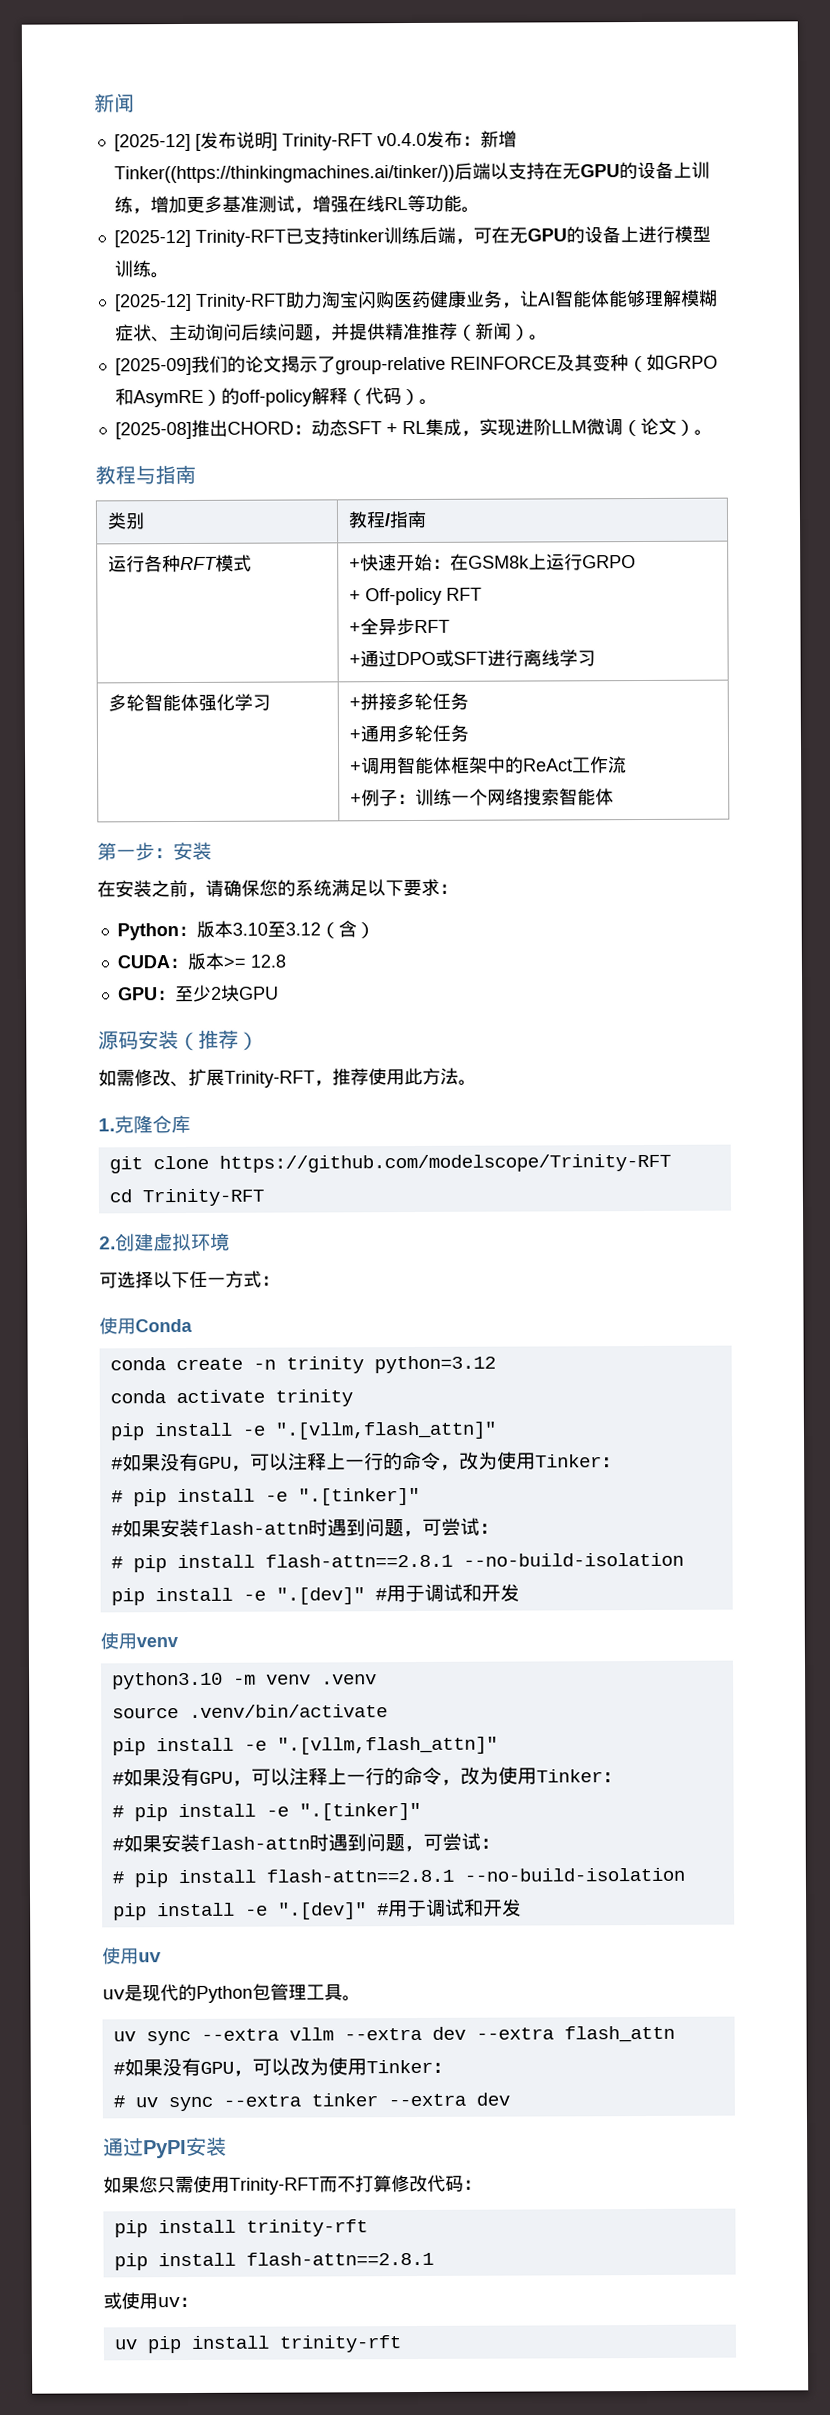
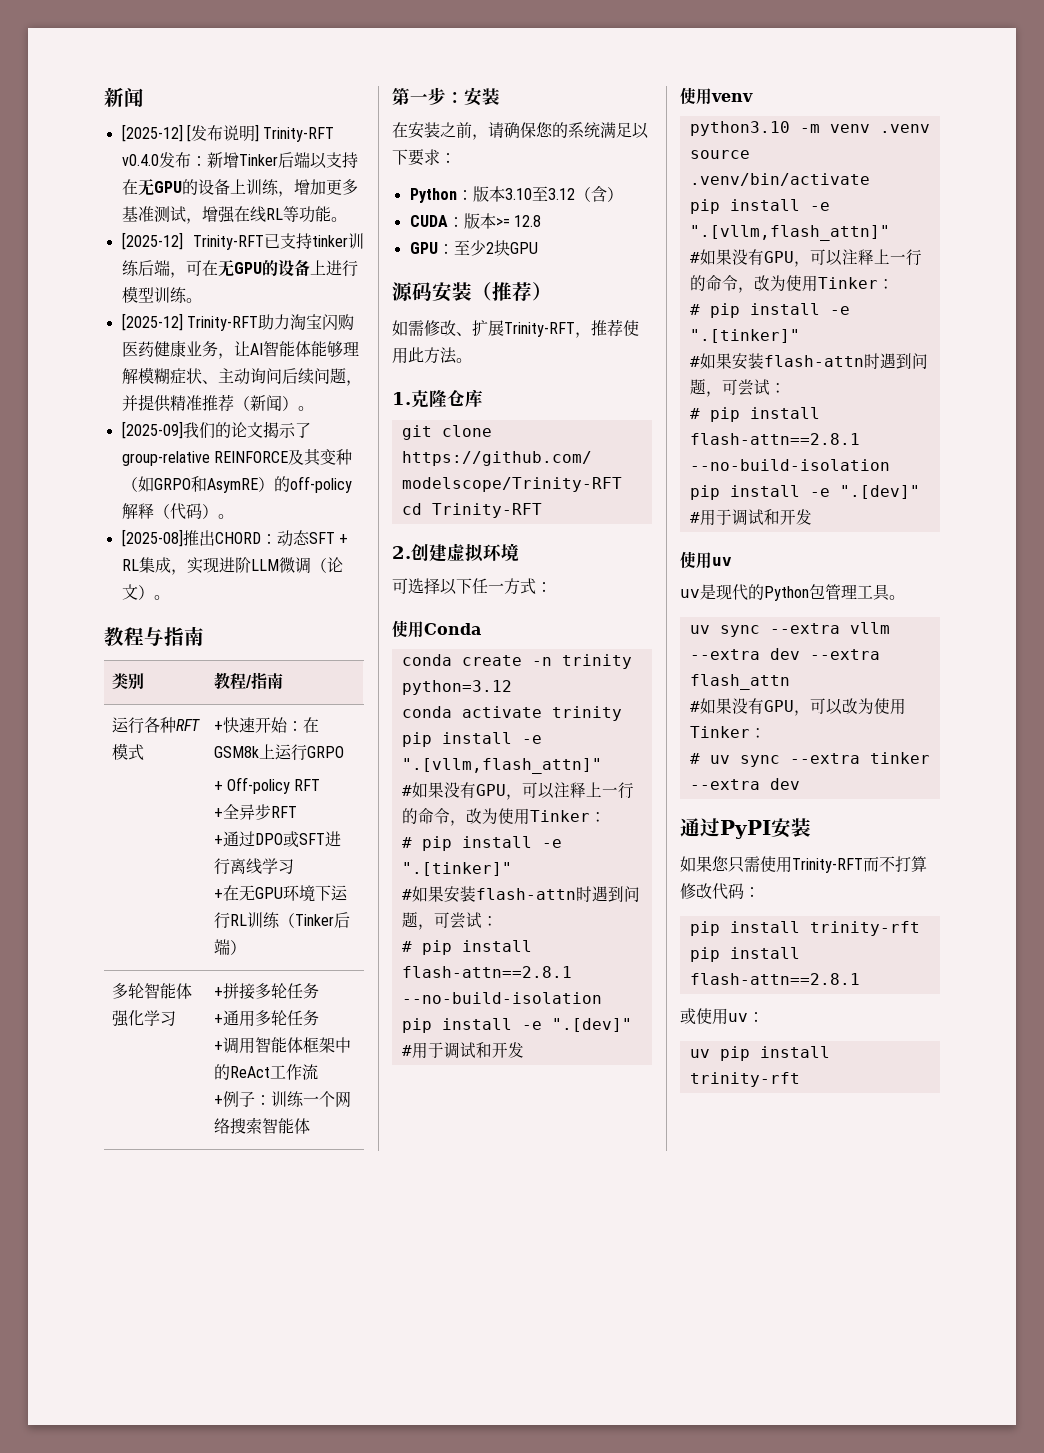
[113,164,455,184] Tinker((https://thinkingmachines.ai/tinker/)) -> [238,154,278,166] Tinker
(597, 658) none -> [213,885,348,902] [213,912,350,929] [213,939,246,955] // +在无GPU环境下运行RL训练（Tinker后端）

